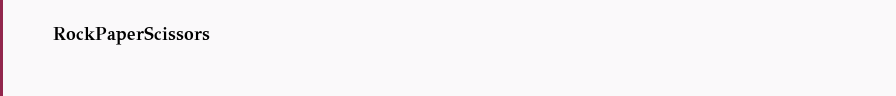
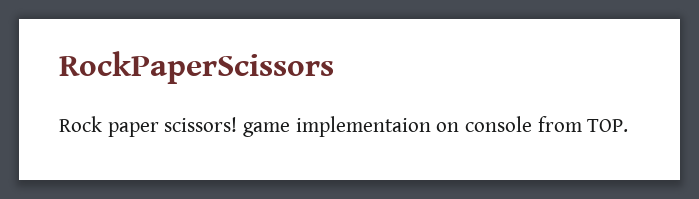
(210, 35) none -> [59,116,629,137] // Rock paper scissors! game implementaion on console from TOP.

